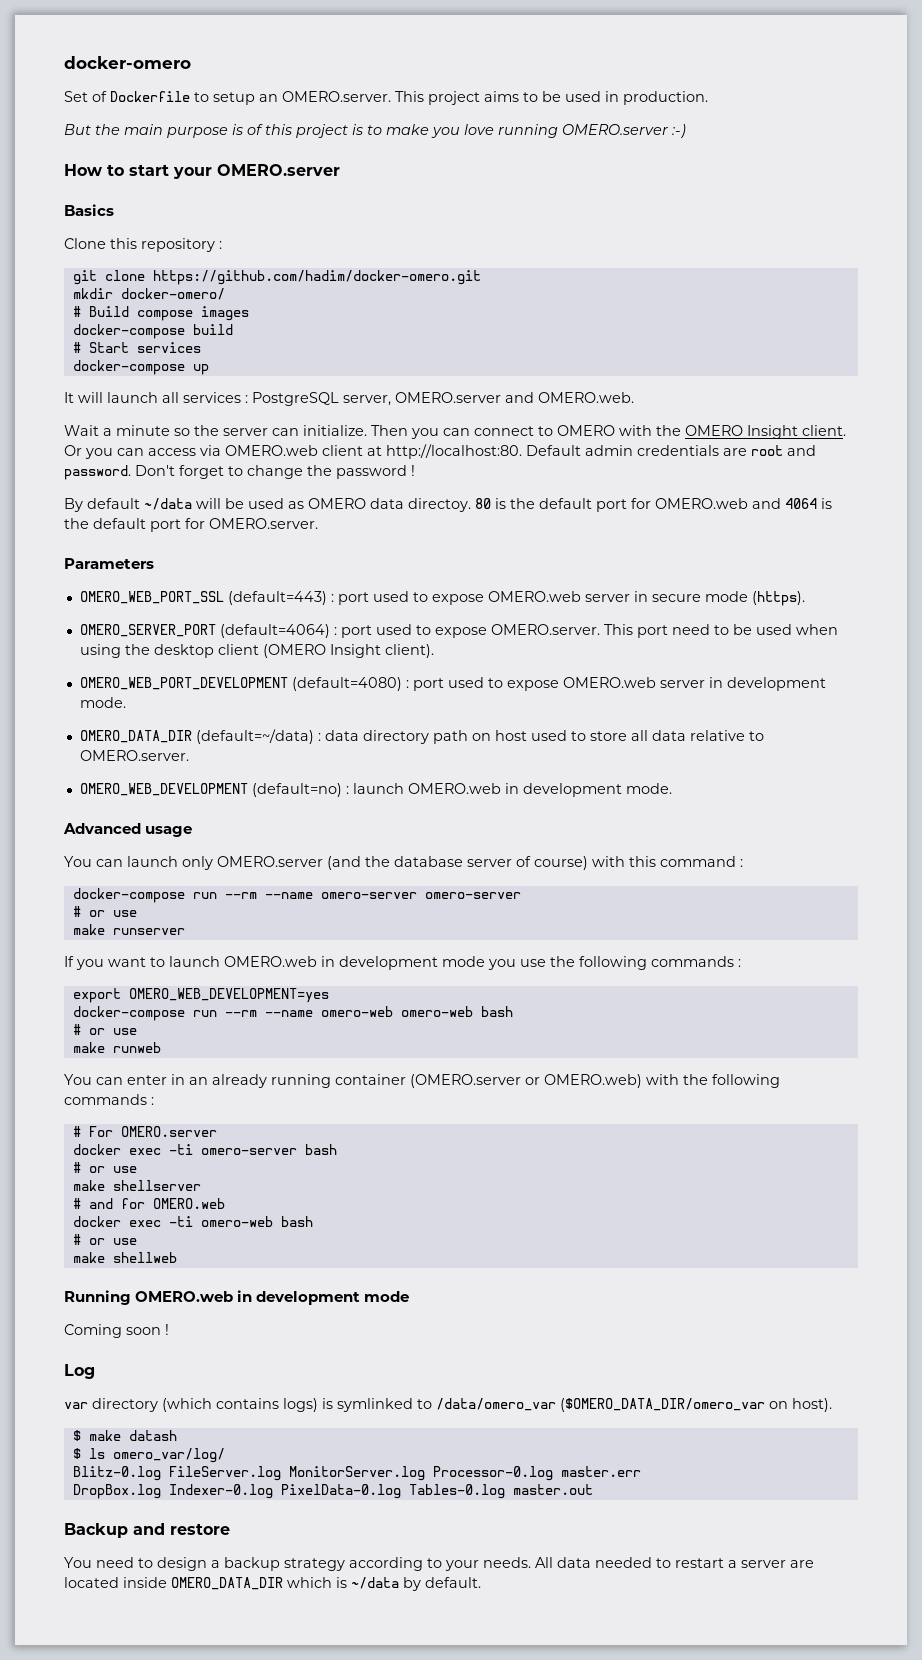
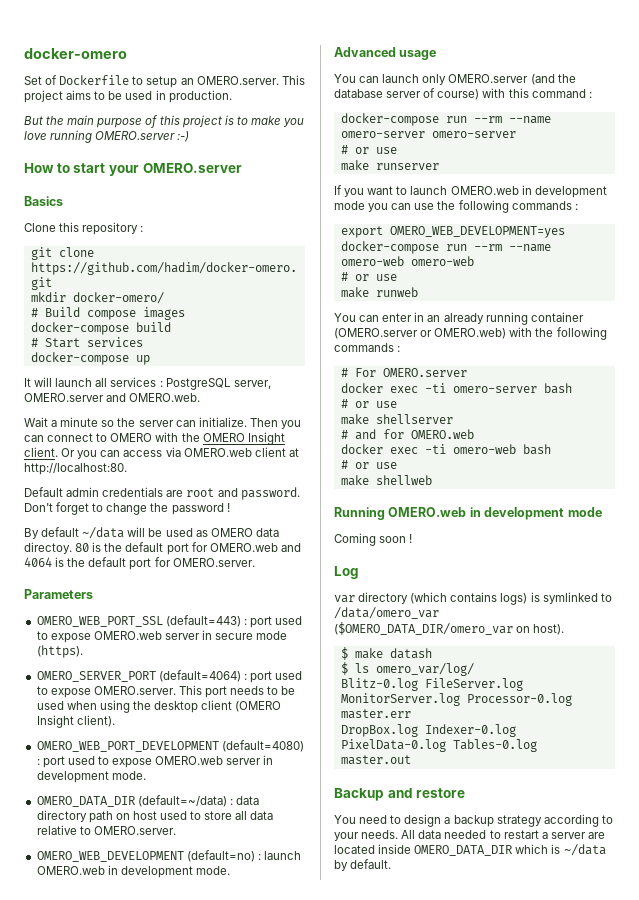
[232,124,243,135] is -> (143, 123) none
(522, 451) none -> (127, 469) //
[671,624,710,635] need -> [230,686,265,695] needs
(516, 964) none -> [391,203,412,210] can
[480,1006,513,1017] bash -> (474, 261) none

